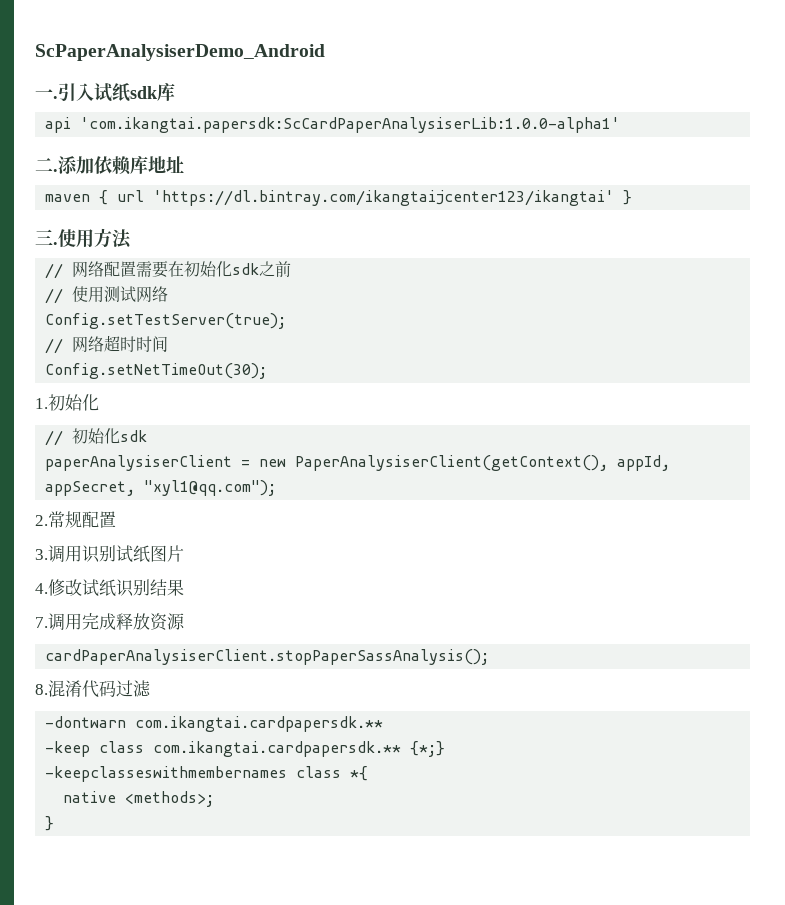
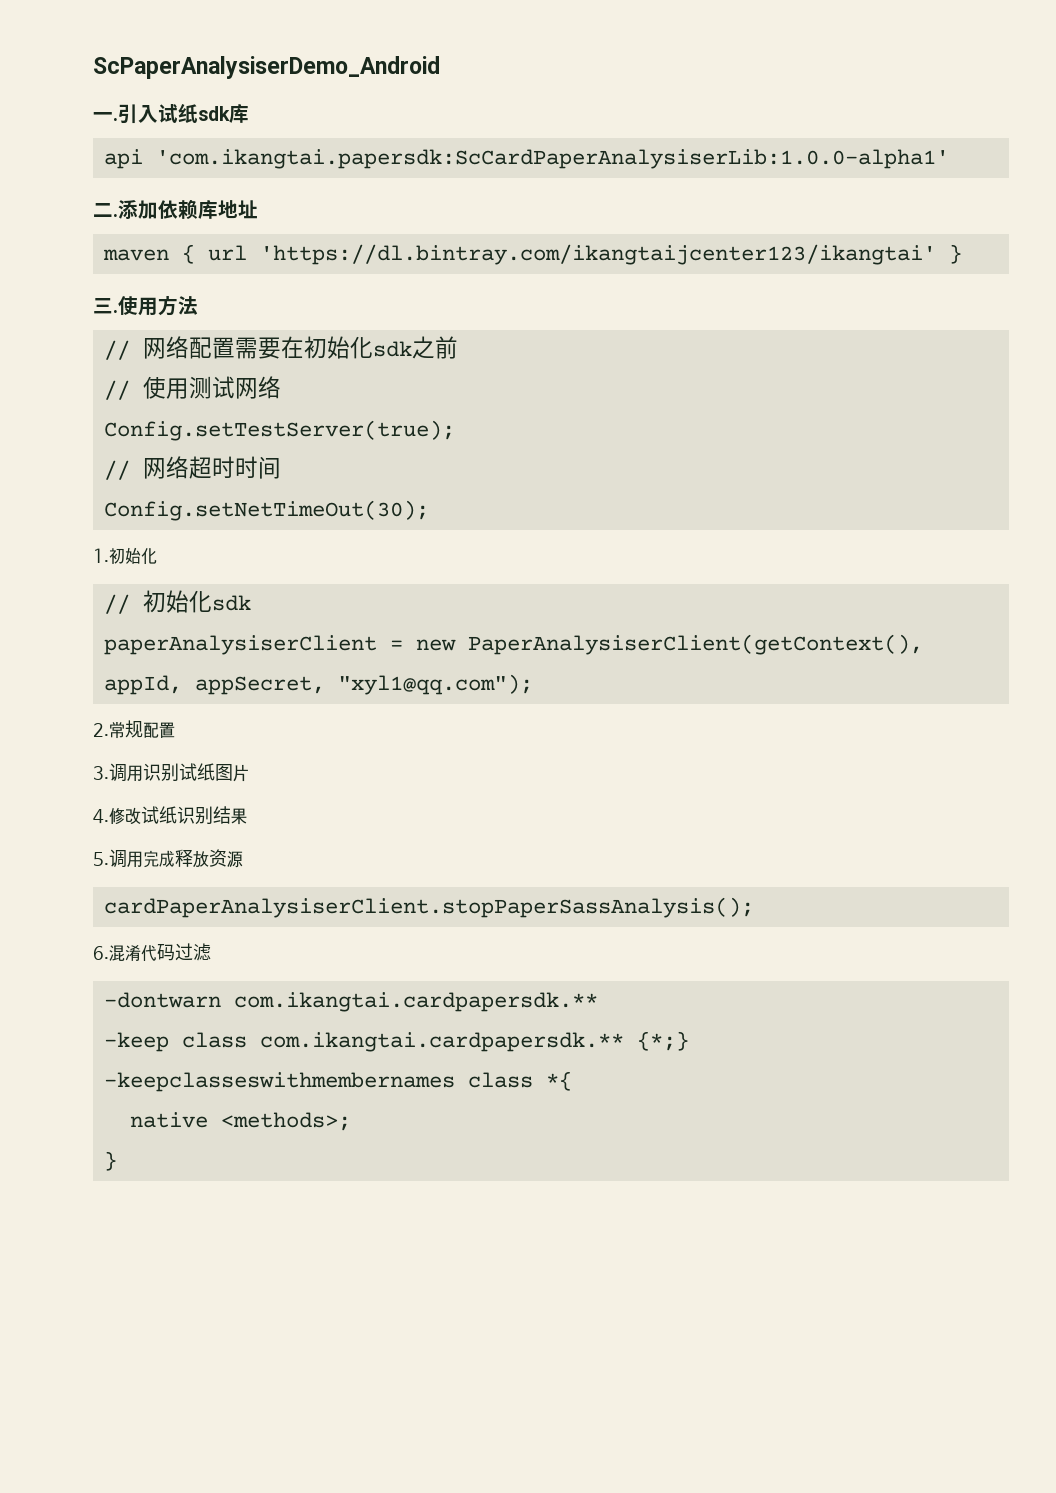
[35,617,48,628] 7. -> [93,852,109,866] 5.
[35,684,48,695] 8. -> [93,946,109,960] 6.

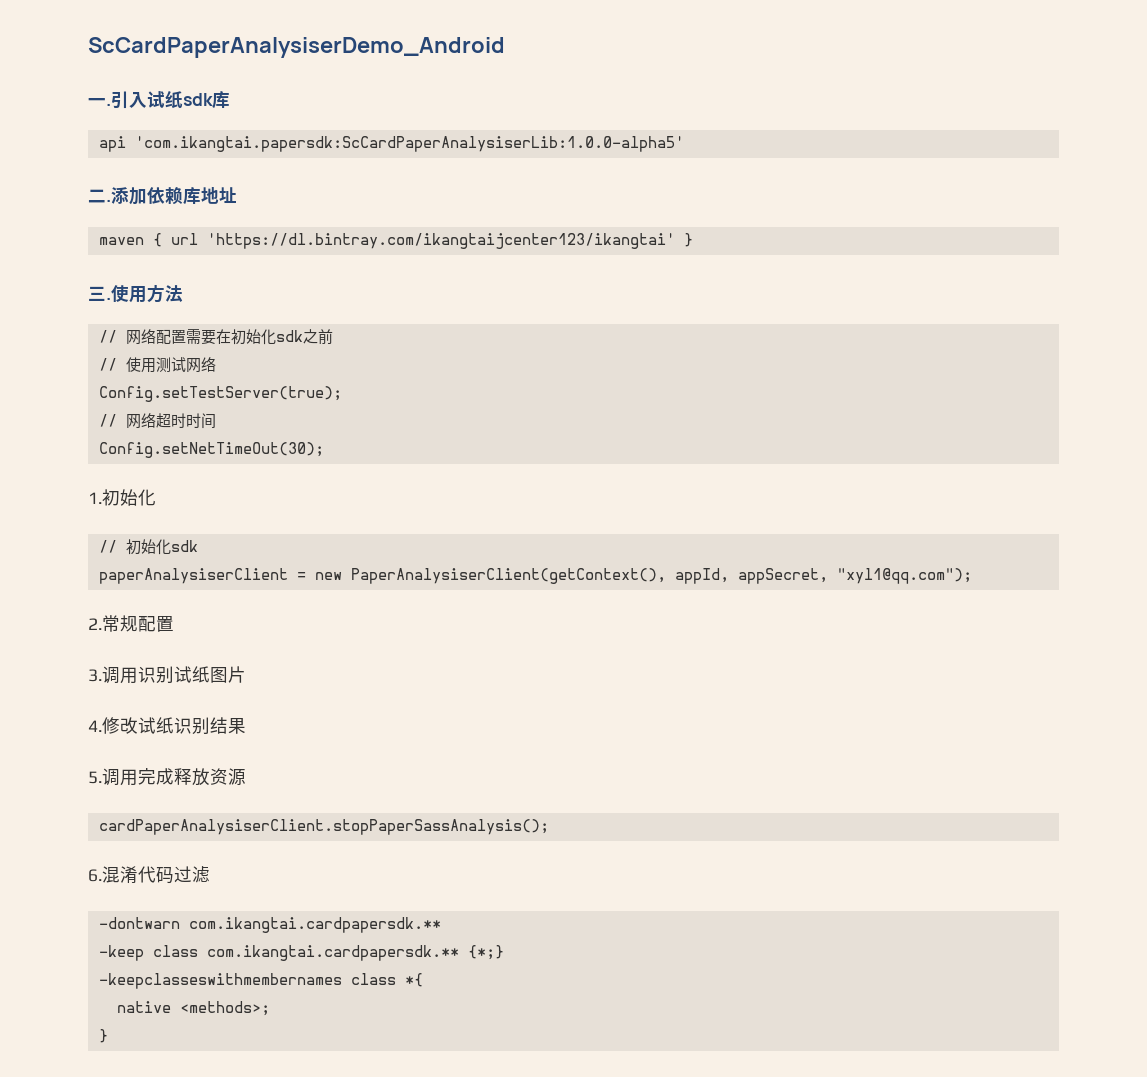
[93,56,440,79] ScPaperAnalysiserDemo_Android -> [88,37,505,58] ScCardPaperAnalysiserDemo_Android
[155,149,949,169] 'com.ikangtai.papersdk:ScCardPaperAnalysiserLib:1.0.0-alpha1' -> [134,136,684,152] 'com.ikangtai.papersdk:ScCardPaperAnalysiserLib:1.0.0-alpha5'

